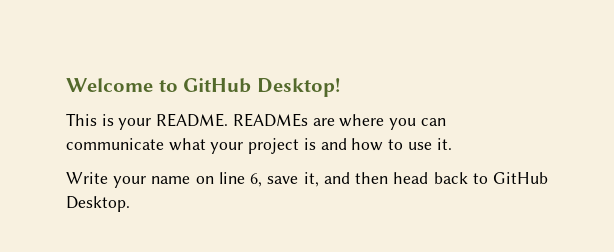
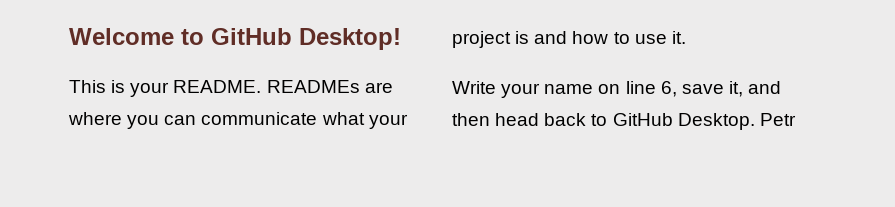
(130, 204) none -> [759,113,796,126] Petr

